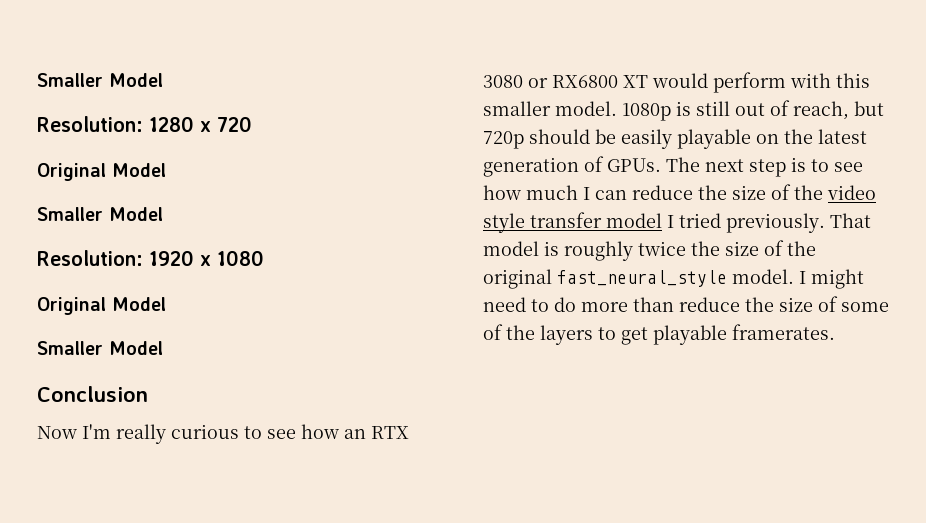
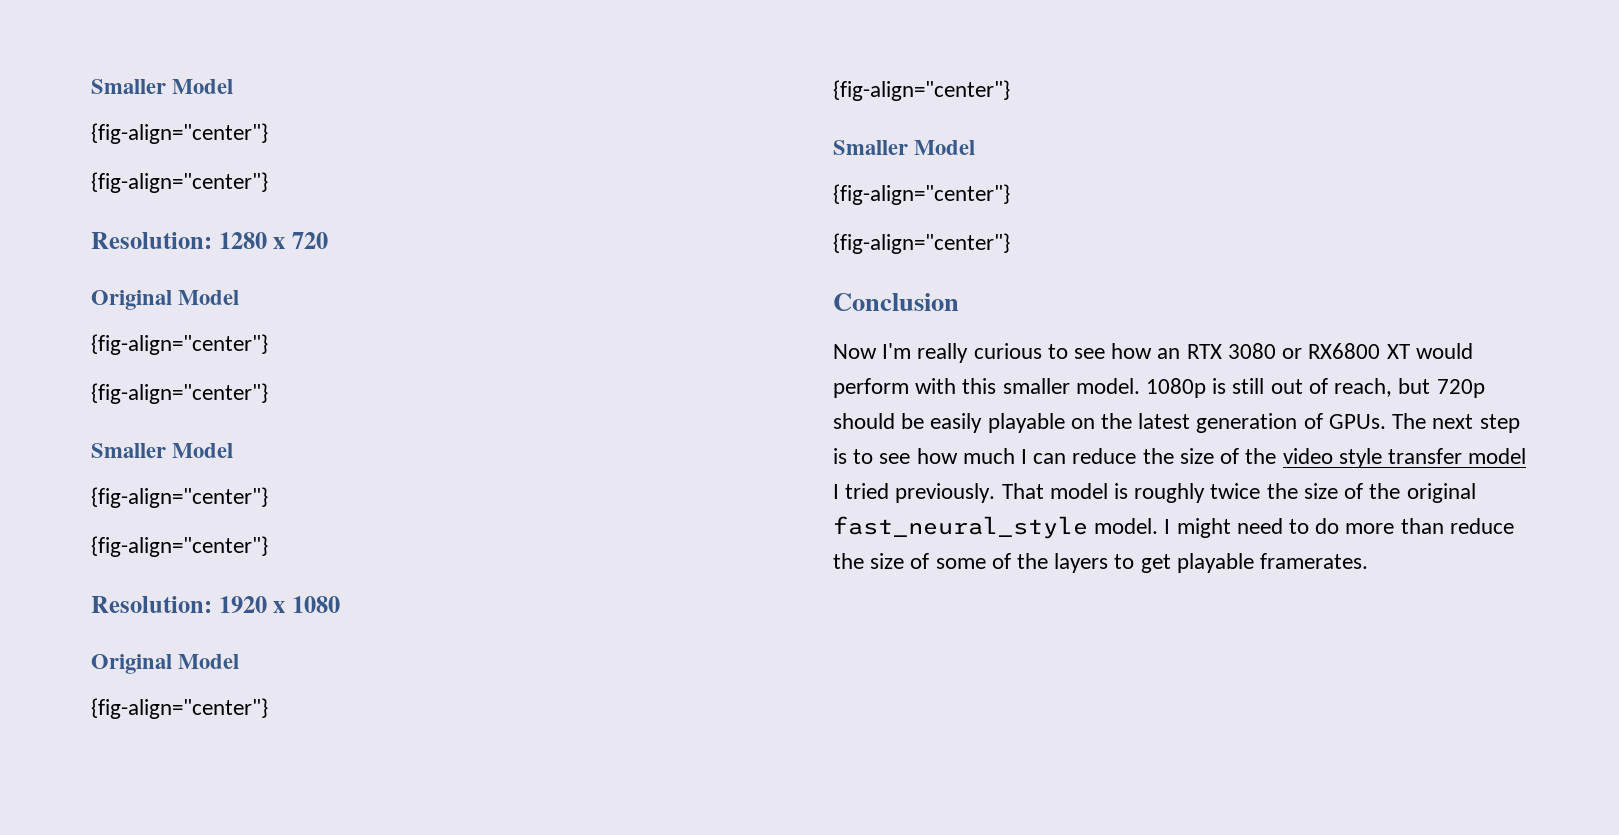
[37,73,163,87] Smaller Model -> [91,79,234,94] [91,123,268,144] [91,172,268,193] Smaller Model // {fig-align="center"} // {fig-align="center"}
[37,207,163,221] // Smaller Model -> [91,334,268,355] [91,383,268,404] [91,443,234,458] [91,487,268,508] [91,536,268,557] // {fig-align="center"} // {fig-align="center"} // Smaller Model // {fig-align="center"} // {fig-align="center"}
[37,341,163,355] // Smaller Model -> [91,698,268,719] [833,80,1010,101] [833,140,976,155] [833,184,1010,205] [833,233,1010,254] // {fig-align="center"} // {fig-align="center"} // Smaller Model // {fig-align="center"} // {fig-align="center"}

